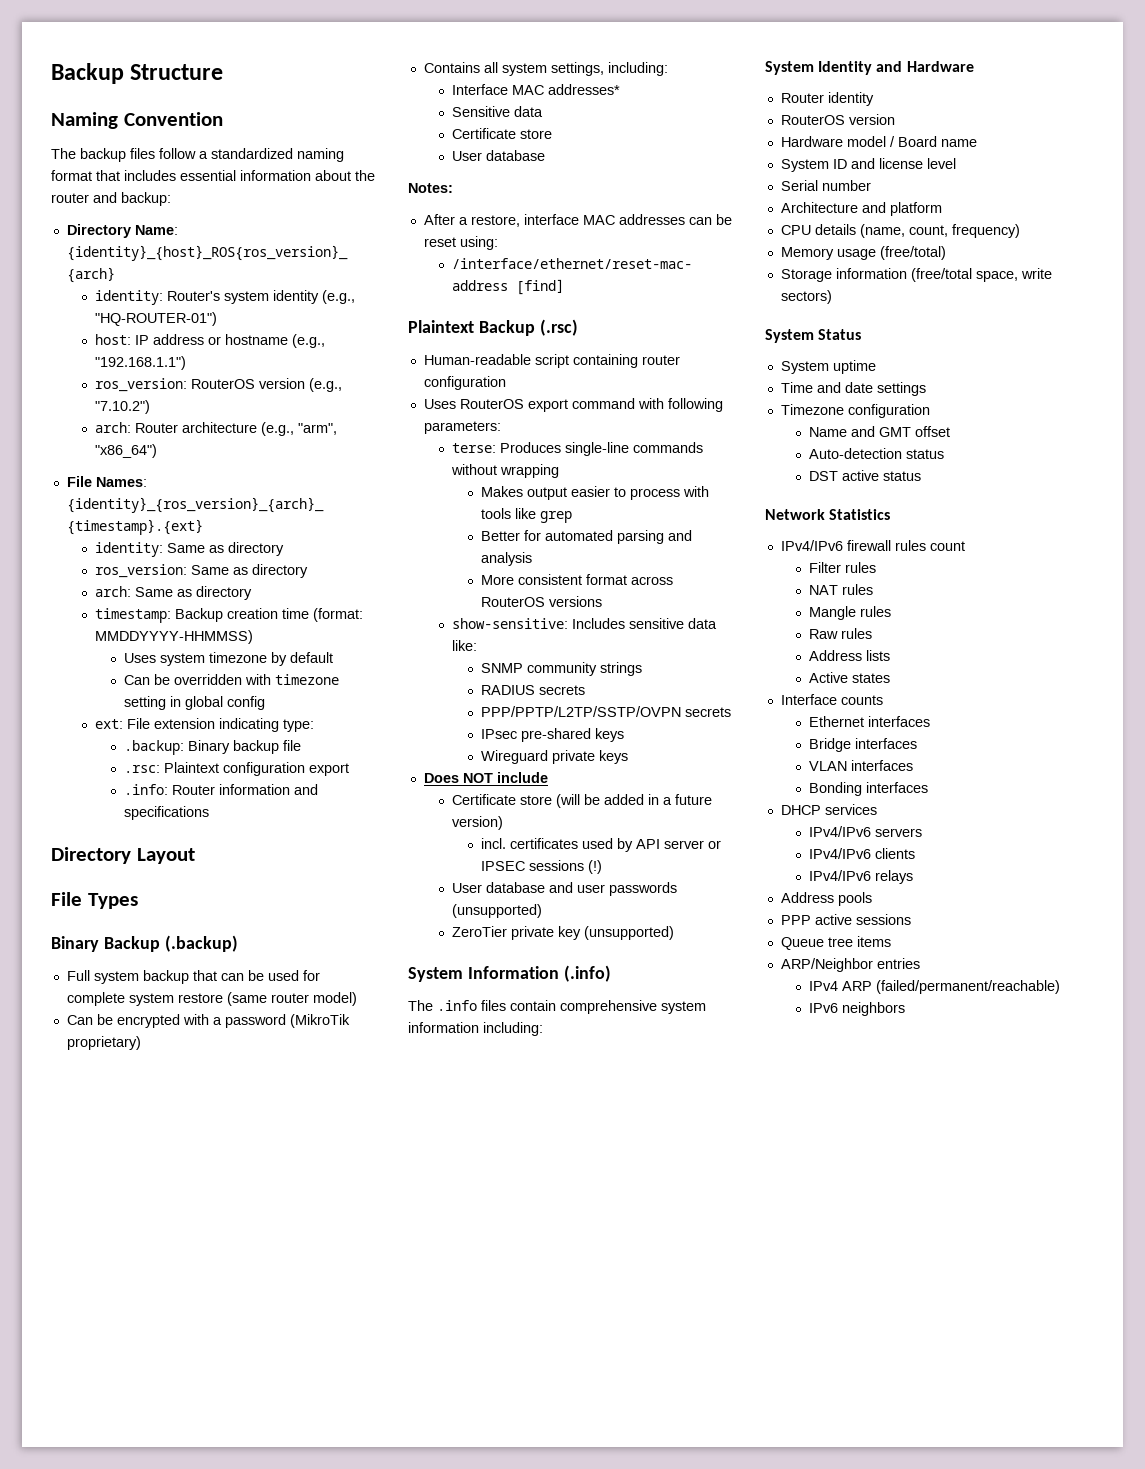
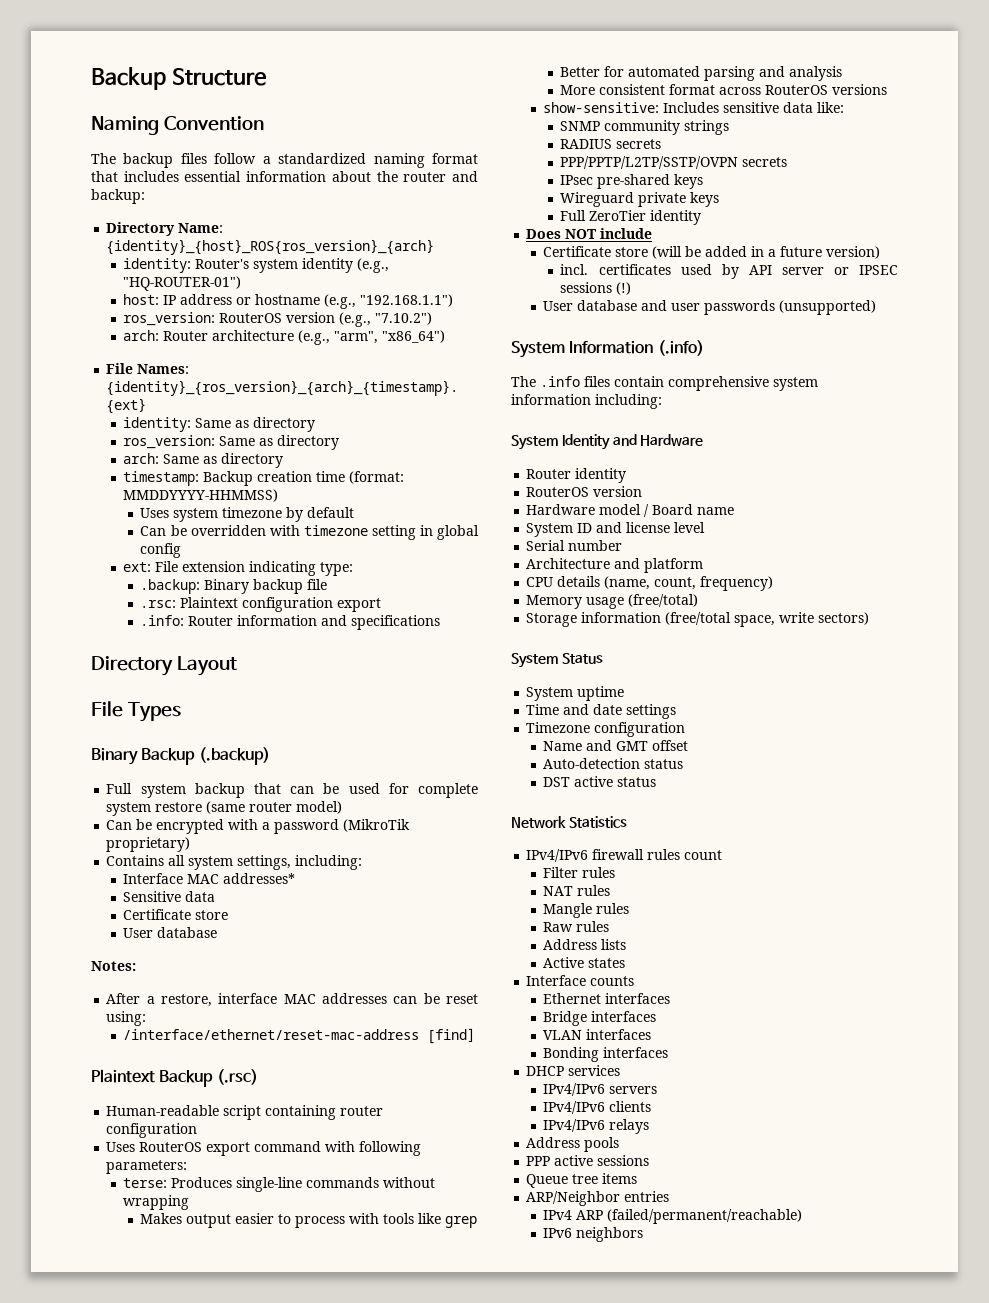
(628, 757) none -> [560,210,702,225] // Full ZeroTier identity
[452,926,675,940] // ZeroTier private key (unsupported) -> (877, 307) none

